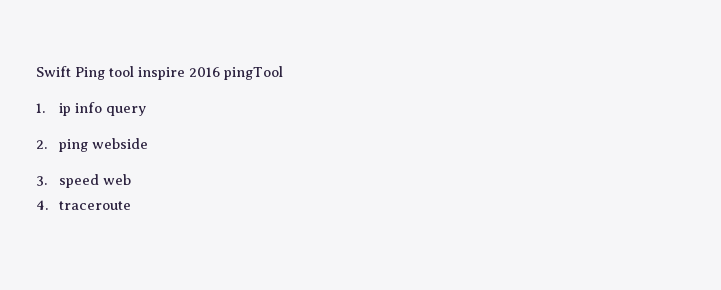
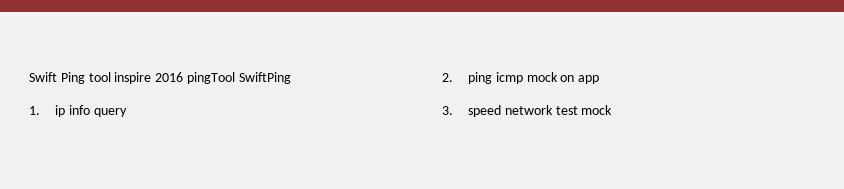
(283, 73) none -> [238,72,291,84] SwiftPing
[92,138,149,149] webside -> [495,72,600,84] icmp mock on app
[103,174,132,185] [36,200,132,210] web // 4. traceroute -> [504,105,613,115] network test mock

